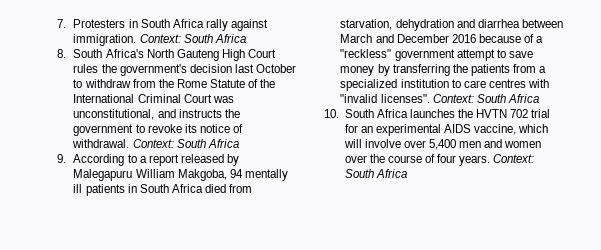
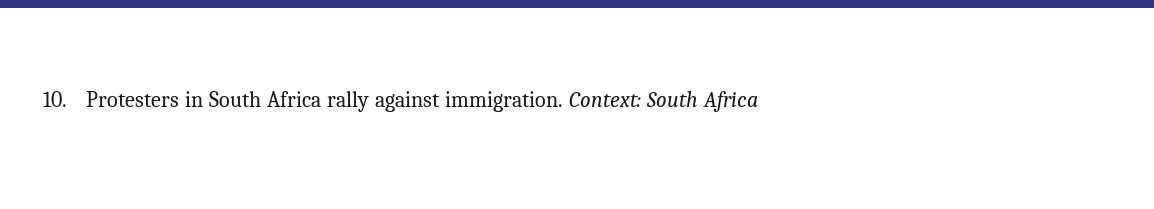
[57,19,66,28] 7. -> [43,91,67,107] 10.
[57,49,276,61] [73,64,296,76] [73,79,276,88] [73,94,234,103] [73,109,240,120] [73,124,243,136] [72,139,239,148] [57,154,239,166] [73,169,288,181] [73,184,253,196] [340,19,563,31] [340,34,544,43] [340,49,533,61] [340,64,547,76] [340,79,549,91] [340,94,539,103] [324,109,551,118] [344,124,549,136] [343,139,542,150] [344,154,535,166] [344,169,407,178] // 8. South Africa's North Gauteng High Court rules the government's decision last October to withdraw from the Rome Statute of the International Criminal Court was unconstitutional, and instructs the government to revoke its notice of withdrawal. Context: South Africa // 9. According to a report released by Malegapuru William Makgoba, 94 mentally ill patients in South Africa died from starvation, dehydration and diarrhea between March and December 2016 because of a "reckless" government attempt to save money by transferring the patients from a specialized institution to care centres with "invalid licenses". Context: South Africa // 10. South Africa launches the HVTN 702 trial for an experimental AIDS vaccine, which will involve over 5,400 men and women over the course of four years. Context: South Africa -> (758, 101) none

